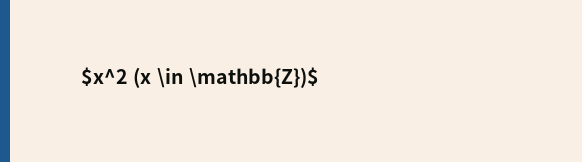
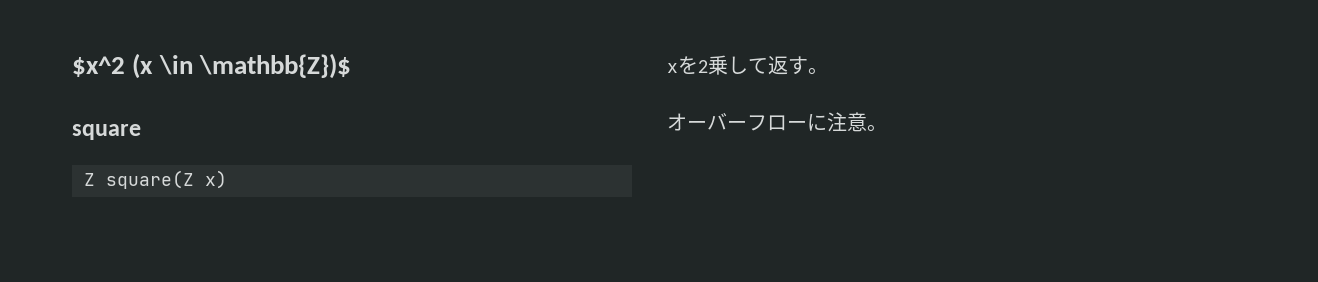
(319, 77) none -> [72,124,141,140] [84,170,227,189] [667,55,828,75] [667,112,887,132] // square // Z square(Z x) // xを2乗して返す。 // オーバーフローに注意。

